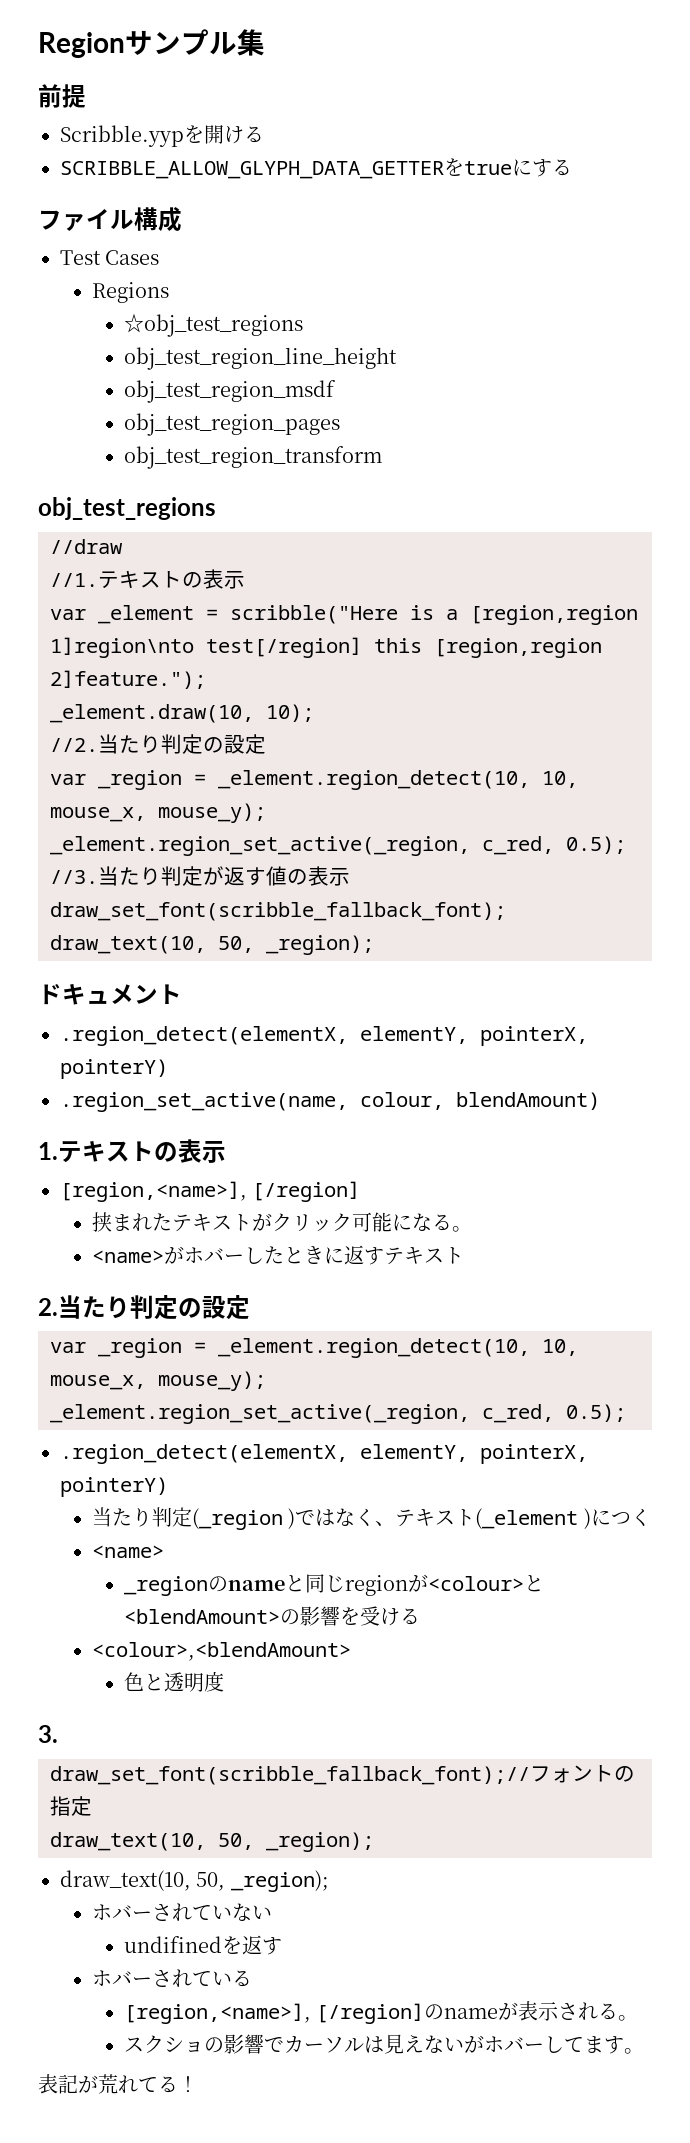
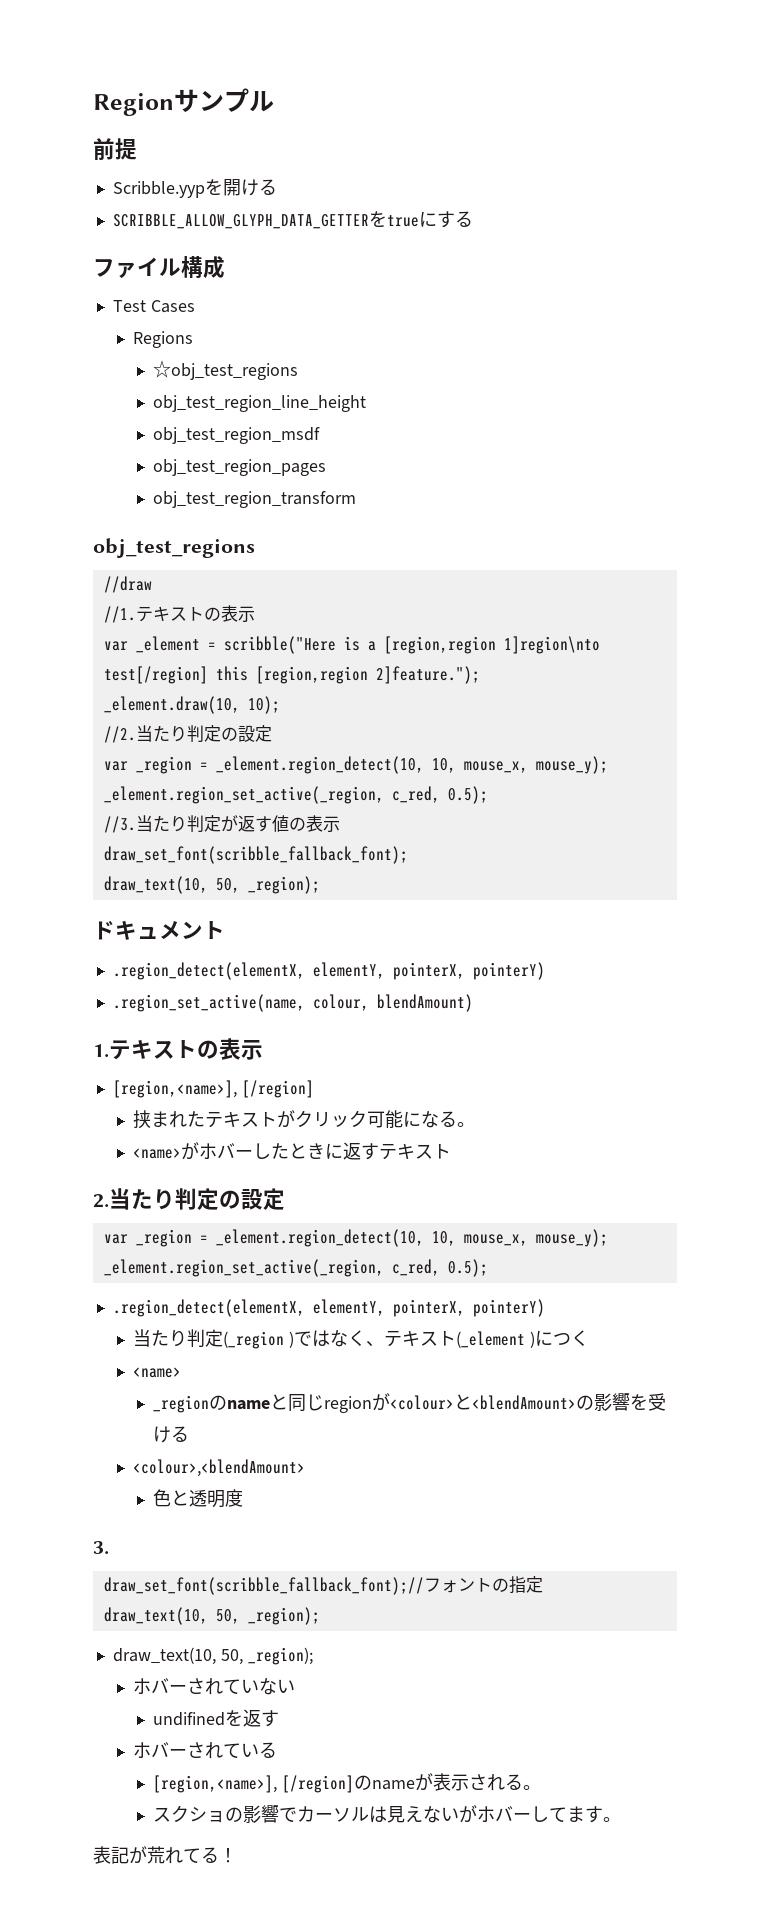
[237,29,265,56] 集 -> (274, 101) none

